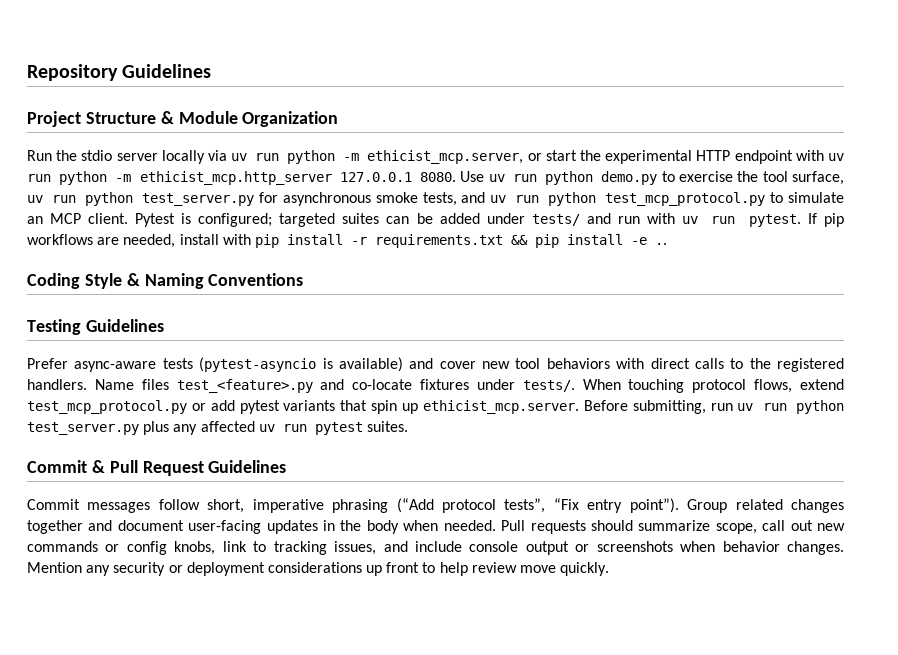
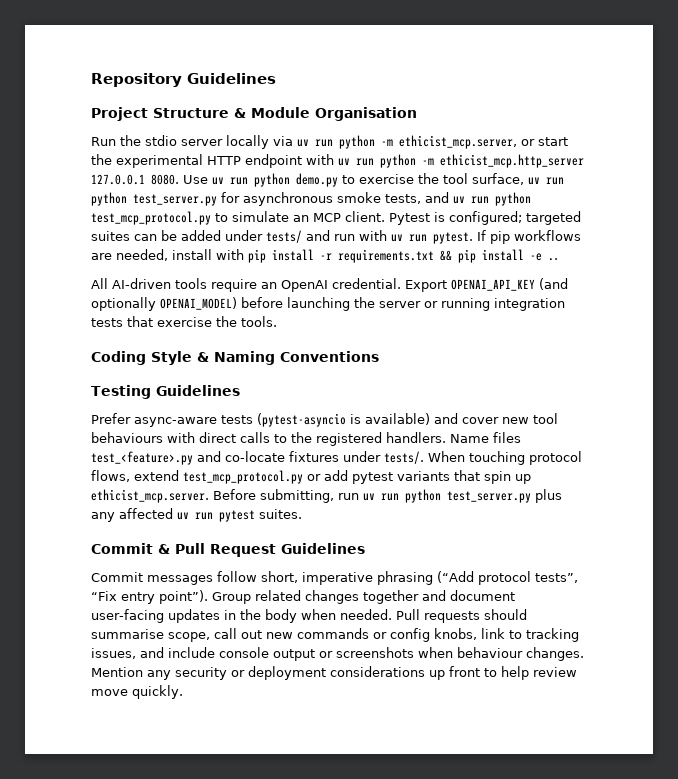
[242,111,339,127] Organization -> [315,107,417,121] Organisation
(667, 244) none -> [91,278,568,292] [91,297,565,311] [91,316,277,327] // All AI-driven tools require an OpenAI credential. Export OPENAI_API_KEY (and optionally OPENAI_MODEL) before launching the server or running integration tests that exercise the tools.
[546,358,610,369] behaviors -> [91,432,163,443] behaviours
[638,520,711,531] summarize -> [91,629,164,639] summarise
[722,541,780,552] behavior -> [457,647,523,658] behaviour

